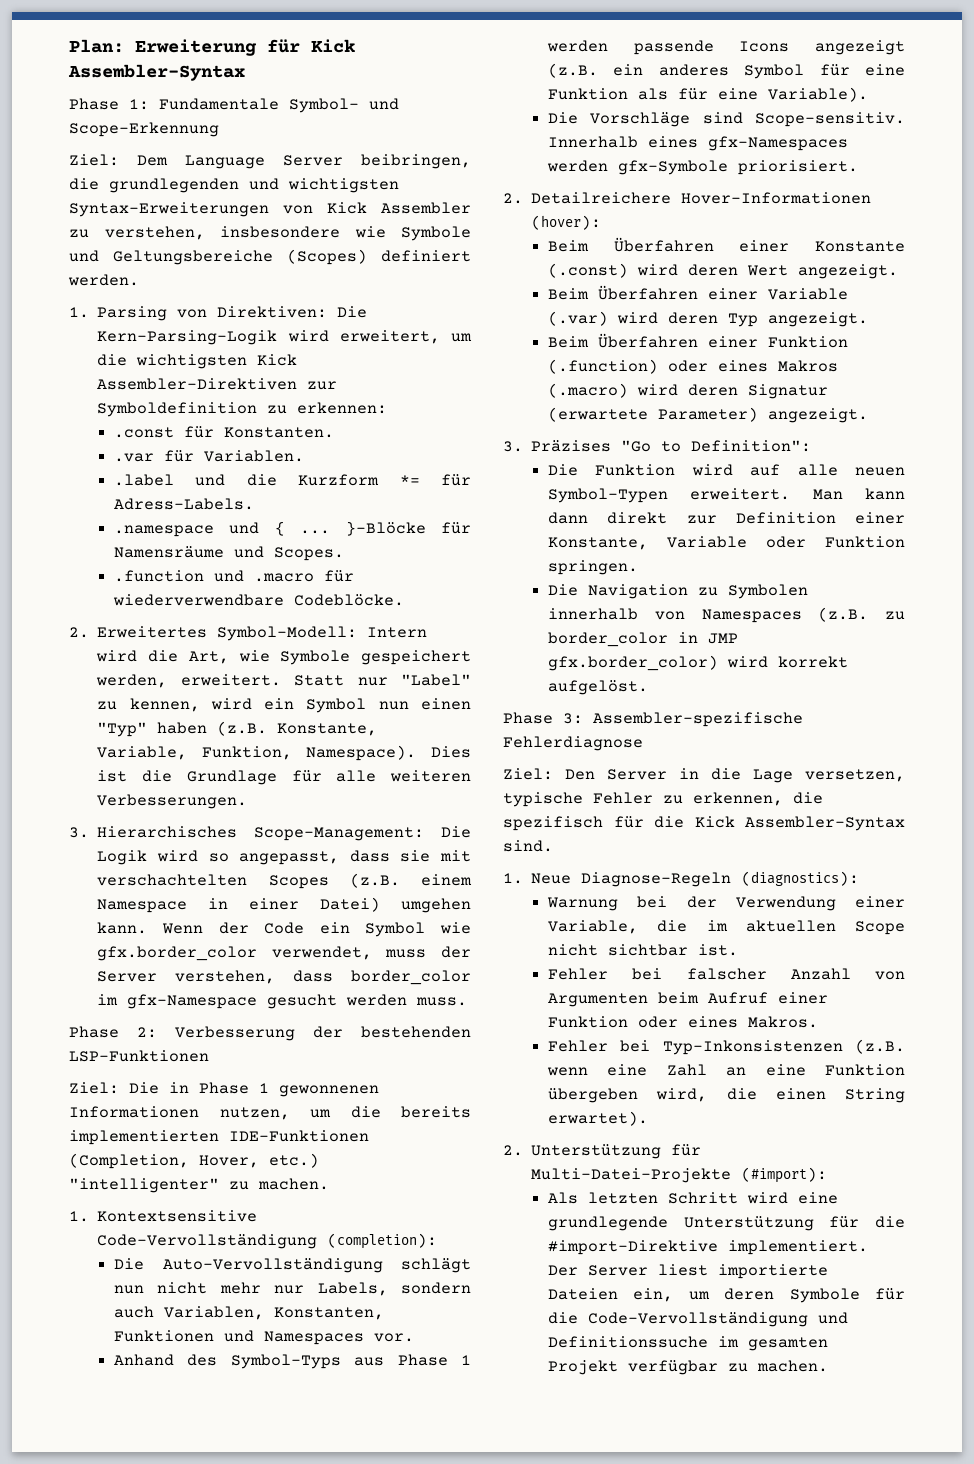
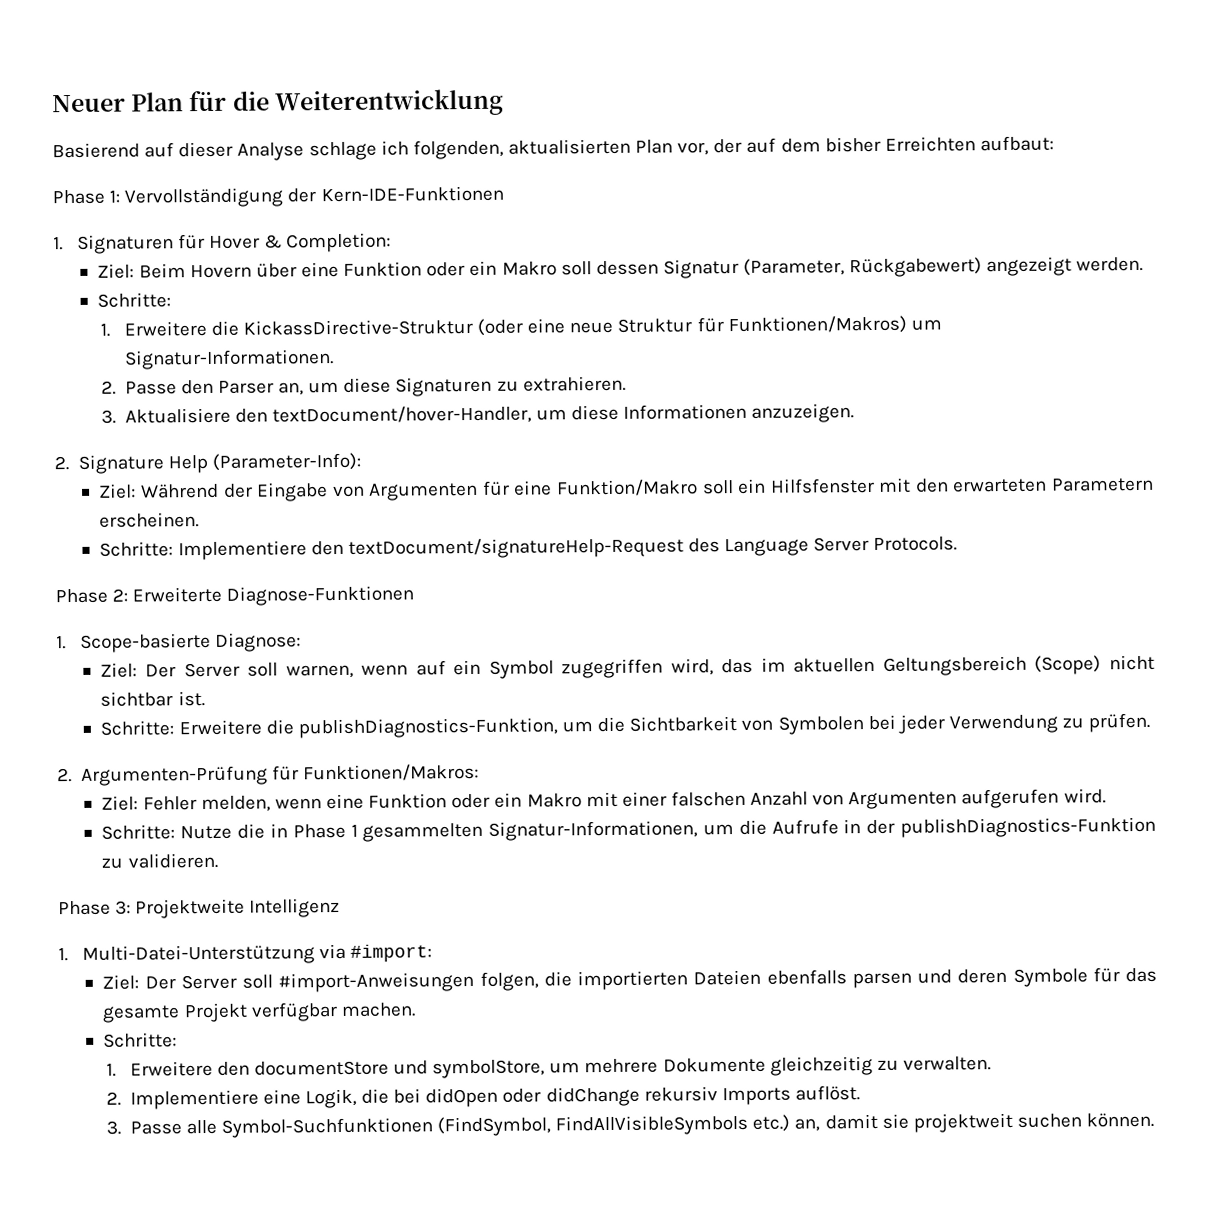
[69,39,355,56] [68,64,245,81] [69,98,399,113] [69,122,219,137] [69,154,471,169] [69,178,399,193] [69,202,471,217] [69,226,471,241] [69,249,471,265] [68,274,139,286] [69,306,368,321] [97,330,472,345] [97,354,298,369] [97,378,338,390] [97,402,388,417] [114,426,335,438] [114,450,305,462] [114,474,471,486] [114,498,255,510] [114,521,471,537] [114,546,345,561] [114,570,355,582] [113,594,405,606] [69,626,428,641] [96,650,471,665] [96,674,471,688] [97,698,471,713] [97,721,378,737] [97,745,471,761] [97,770,471,785] [97,794,248,809] [69,826,471,841] [97,850,471,865] [97,873,472,889] [97,897,471,913] [97,922,471,937] [97,946,471,961] [97,970,472,985] [97,994,468,1009] [69,1026,471,1041] [69,1050,209,1062] [69,1082,379,1097] [69,1106,471,1120] [69,1130,369,1145] [69,1153,319,1169] [69,1178,329,1193] [69,1210,258,1222] [97,1233,438,1249] [114,1258,471,1273] [114,1282,471,1296] [114,1306,385,1320] [114,1330,415,1345] [114,1354,471,1369] [547,40,905,55] [548,63,905,79] [548,87,869,102] [548,112,905,127] [548,136,849,151] [547,160,859,175] [503,192,872,204] [531,215,602,230] [548,237,905,252] [548,263,899,279] [548,285,849,300] [548,311,869,327] [548,333,849,348] [548,359,839,374] [548,383,829,399] [548,407,869,423] [503,440,812,452] [548,464,905,476] [548,488,905,503] [548,512,905,524] [548,536,905,550] [548,560,639,575] [548,584,809,599] [548,607,905,623] [548,632,739,647] [548,655,849,671] [548,680,649,695] [503,712,803,727] [503,736,643,751] [503,768,905,783] [503,792,823,807] [503,816,905,831] [503,840,553,852] [503,871,860,887] [547,896,905,911] [548,920,905,935] [548,944,739,956] [548,968,905,980] [548,992,829,1007] [548,1016,819,1028] [548,1039,905,1055] [547,1064,905,1076] [548,1088,905,1103] [548,1111,649,1126] [503,1144,702,1159] [531,1167,828,1183] [548,1192,839,1204] [548,1216,905,1231] [548,1240,869,1255] [548,1264,829,1279] [548,1288,905,1303] [548,1312,849,1327] [548,1336,829,1351] [548,1360,829,1375] Plan: Erweiterung für Kick Assembler-Syntax // Phase 1: Fundamentale Symbol- und Scope-Erkennung // Ziel: Dem Language Server beibringen, die grundlegenden und wichtigsten Syntax-Erweiterungen von Kick Assembler zu verstehen, insbesondere wie Symbole und Geltungsbereiche (Scopes) definiert werden. // 1. Parsing von Direktiven: Die Kern-Parsing-Logik wird erweitert, um die wichtigsten Kick Assembler-Direktiven zur Symboldefinition zu erkennen: // .const für Konstanten. // .var für Variablen. // .label und die Kurzform *= für Adress-Labels. // .namespace und { ... }-Blöcke für Namensräume und Scopes. // .function und .macro für wiederverwendbare Codeblöcke. // 2. Erweitertes Symbol-Modell: Intern wird die Art, wie Symbole gespeichert werden, erweitert. Statt nur "Label" zu kennen, wird ein Symbol nun einen "Typ" haben (z.B. Konstante, Variable, Funktion, Namespace). Dies ist die Grundlage für alle weiteren Verbesserungen. // 3. Hierarchisches Scope-Management: Die Logik wird so angepasst, dass sie mit verschachtelten Scopes (z.B. einem Namespace in einer Datei) umgehen kann. Wenn der Code ein Symbol wie gfx.border_color verwendet, muss der Server verstehen, dass border_color im gfx-Namespace gesucht werden muss. // Phase 2: Verbesserung der bestehenden LSP-Funktionen // Ziel: Die in Phase 1 gewonnenen Informationen nutzen, um die bereits implementierten IDE-Funktionen (Completion, Hover, etc.) "intelligenter" zu machen. // 1. Kontextsensitive Code-Vervollständigung (completion): // Die Auto-Vervollständigung schlägt nun nicht mehr nur Labels, sondern auch Variablen, Konstanten, Funktionen und Namespaces vor. // Anhand des Symbol-Typs aus Phase 1 werden passende Icons angezeigt (z.B. ein anderes Symbol für eine Funktion als für eine Variable). // Die Vorschläge sind Scope-sensitiv. Innerhalb eines gfx-Namespaces werden gfx-Symbole priorisiert. // 2. Detailreichere Hover-Informationen (hover): // Beim Überfahren einer Konstante (.const) wird deren Wert angezeigt. // Beim Überfahren einer Variable (.var) wird deren Typ angezeigt. // Beim Überfahren einer Funktion (.function) oder eines Makros (.macro) wird deren Signatur (erwartete Parameter) angezeigt. // 3. Präzises "Go to Definition": // Die Funktion wird auf alle neuen Symbol-Typen erweitert. Man kann dann direkt zur Definition einer Konstante, Variable oder Funktion springen. // Die Navigation zu Symbolen innerhalb von Namespaces (z.B. zu border_color in JMP gfx.border_color) wird korrekt aufgelöst. // Phase 3: Assembler-spezifische Fehlerdiagnose // Ziel: Den Server in die Lage versetzen, typische Fehler zu erkennen, die spezifisch für die Kick Assembler-Syntax sind. // 1. Neue Diagnose-Regeln (diagnostics): // Warnung bei der Verwendung einer Variable, die im aktuellen Scope nicht sichtbar ist. // Fehler bei falscher Anzahl von Argumenten beim Aufruf einer Funktion oder eines Makros. // Fehler bei Typ-Inkonsistenzen (z.B. wenn eine Zahl an eine Funktion übergeben wird, die einen String erwartet). // 2. Unterstützung für Multi-Datei-Projekte (#import): // Als letzten Schritt wird eine grundlegende Unterstützung für die #import-Direktive implementiert. Der Server liest importierte Dateien ein, um deren Symbole für die Code-Vervollständigung und Definitionssuche im gesamten Projekt verfügbar zu machen. -> [52,88,504,117] [52,135,1054,161] [52,185,504,208] [53,232,392,254] [97,256,1144,279] [97,292,172,308] [100,315,942,337] [124,349,334,370] [101,375,626,397] [101,403,855,425] [54,452,361,474] [99,477,1154,502] [99,512,200,528] [99,536,958,561] [55,585,415,606] [56,632,301,653] [100,654,1155,679] [100,691,205,707] [100,712,1151,739] [57,763,479,786] [101,788,1106,813] [101,816,1157,842] [101,852,218,869] [58,897,341,919] [58,943,432,965] [102,967,1158,993] [102,1002,416,1023] [103,1032,178,1048] [106,1056,991,1079] [106,1085,860,1110] [106,1112,1155,1138] Neuer Plan für die Weiterentwicklung // Basierend auf dieser Analyse schlage ich folgenden, aktualisierten Plan vor, der auf dem bisher Erreichten aufbaut: // Phase 1: Vervollständigung der Kern-IDE-Funktionen // 1. Signaturen für Hover & Completion: // Ziel: Beim Hovern über eine Funktion oder ein Makro soll dessen Signatur (Parameter, Rückgabewert) angezeigt werden. // Schritte: // 1. Erweitere die KickassDirective-Struktur (oder eine neue Struktur für Funktionen/Makros) um Signatur-Informationen. // 2. Passe den Parser an, um diese Signaturen zu extrahieren. // 3. Aktualisiere den textDocument/hover-Handler, um diese Informationen anzuzeigen. // 2. Signature Help (Parameter-Info): // Ziel: Während der Eingabe von Argumenten für eine Funktion/Makro soll ein Hilfsfenster mit den erwarteten Parametern erscheinen. // Schritte: Implementiere den textDocument/signatureHelp-Request des Language Server Protocols. // Phase 2: Erweiterte Diagnose-Funktionen // 1. Scope-basierte Diagnose: // Ziel: Der Server soll warnen, wenn auf ein Symbol zugegriffen wird, das im aktuellen Geltungsbereich (Scope) nicht sichtbar ist. // Schritte: Erweitere die publishDiagnostics-Funktion, um die Sichtbarkeit von Symbolen bei jeder Verwendung zu prüfen. // 2. Argumenten-Prüfung für Funktionen/Makros: // Ziel: Fehler melden, wenn eine Funktion oder ein Makro mit einer falschen Anzahl von Argumenten aufgerufen wird. // Schritte: Nutze die in Phase 1 gesammelten Signatur-Informationen, um die Aufrufe in der publishDiagnostics-Funktion zu validieren. // Phase 3: Projektweite Intelligenz // 1. Multi-Datei-Unterstützung via #import: // Ziel: Der Server soll #import-Anweisungen folgen, die importierten Dateien ebenfalls parsen und deren Symbole für das gesamte Projekt verfügbar machen. // Schritte: // 1. Erweitere den documentStore und symbolStore, um mehrere Dokumente gleichzeitig zu verwalten. // 2. Implementiere eine Logik, die bei didOpen oder didChange rekursiv Imports auflöst. // 3. Passe alle Symbol-Suchfunktionen (FindSymbol, FindAllVisibleSymbols etc.) an, damit sie projektweit suchen können.

